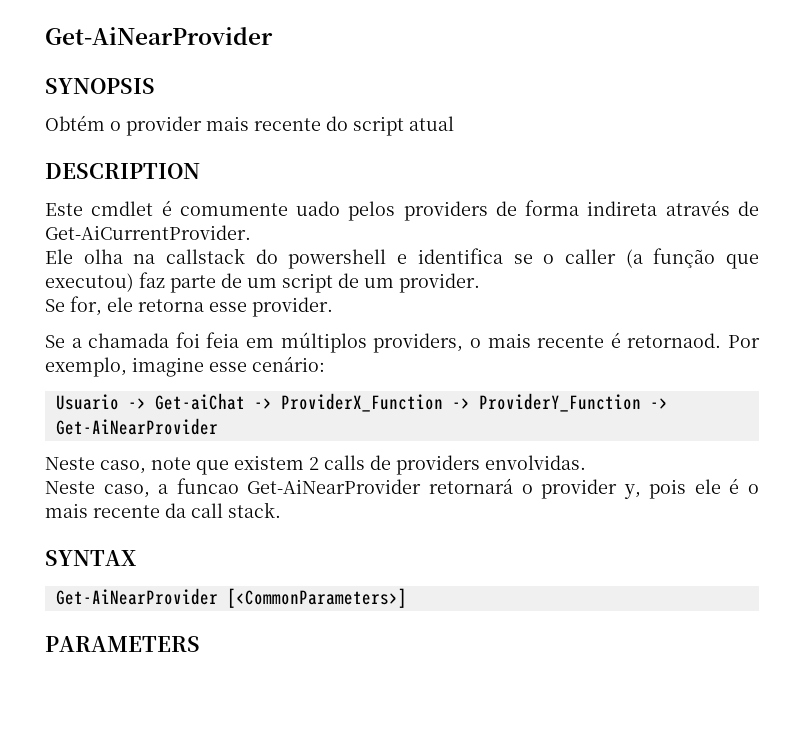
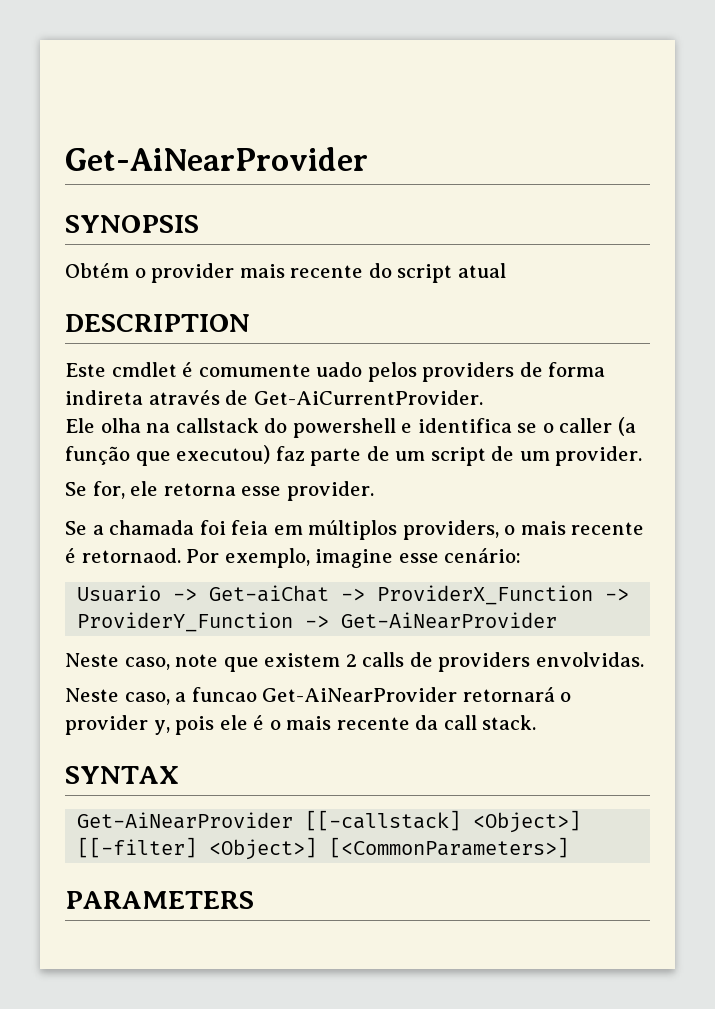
(218, 596) none -> [305,810,582,833] [77,837,318,860] [[-callstack] <Object>] [[-filter] <Object>]

